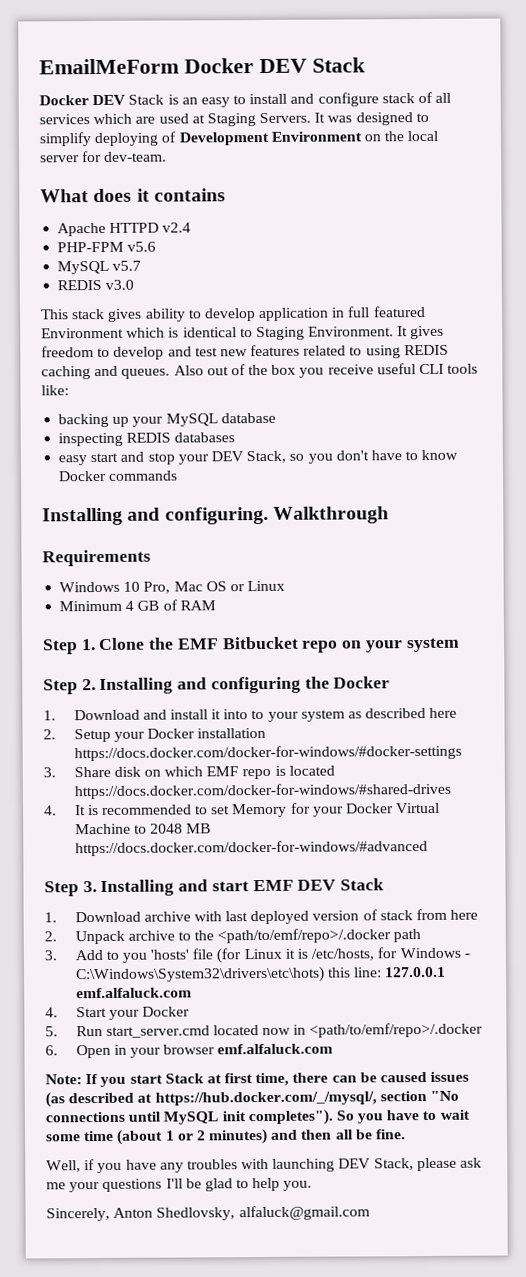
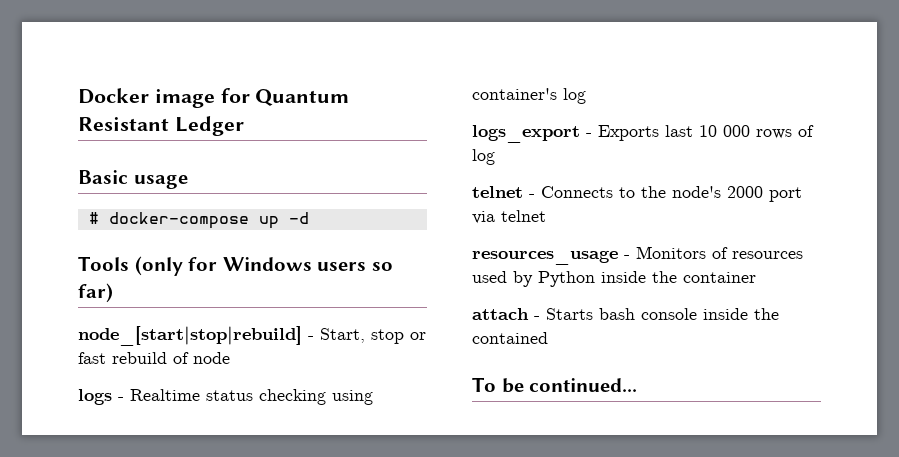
[39,57,366,75] [39,91,452,108] [39,112,429,127] [39,130,439,147] [40,150,168,163] [40,188,226,203] [57,222,192,237] [57,241,157,253] [57,260,142,275] [57,279,135,291] [40,306,426,322] [41,325,445,341] [41,344,449,360] [41,363,479,380] [41,385,69,396] [58,412,276,428] [58,432,236,447] [58,449,459,466] [58,470,179,482] [42,506,389,526] [42,549,151,567] [59,580,286,594] [59,599,216,612] [43,636,460,655] [43,676,391,695] [43,707,458,722] [43,727,267,743] [73,744,462,762] [43,765,335,780] [73,782,451,800] [44,802,441,818] [74,823,212,835] [74,840,428,857] [44,878,385,897] [44,908,479,925] [44,928,422,945] [44,947,470,964] [75,966,447,984] [75,987,192,999] [45,1006,190,1020] [45,1022,484,1038] [45,1043,334,1059] [45,1071,470,1087] [45,1090,459,1108] [45,1109,470,1126] [46,1128,407,1145] [46,1157,483,1174] [46,1177,313,1193] [46,1205,370,1222] EmailMeForm Docker DEV Stack // Docker DEV Stack is an easy to install and configure stack of all services which are used at Staging Servers. It was designed to simplify deploying of Development Environment on the local server for dev-team. // What does it contains // Apache HTTPD v2.4 // PHP-FPM v5.6 // MySQL v5.7 // REDIS v3.0 // This stack gives ability to develop application in full featured Environment which is identical to Staging Environment. It gives freedom to develop and test new features related to using REDIS caching and queues. Also out of the box you receive useful CLI tools like: // backing up your MySQL database // inspecting REDIS databases // easy start and stop your DEV Stack, so you don't have to know Docker commands // Installing and configuring. Walkthrough // Requirements // Windows 10 Pro, Mac OS or Linux // Minimum 4 GB of RAM // Step 1. Clone the EMF Bitbucket repo on your system // Step 2. Installing and configuring the Docker // 1. Download and install it into to your system as described here // 2. Setup your Docker installation https://docs.docker.com/docker-for-windows/#docker-settings // 3. Share disk on which EMF repo is located https://docs.docker.com/docker-for-windows/#shared-drives // 4. It is recommended to set Memory for your Docker Virtual Machine to 2048 MB https://docs.docker.com/docker-for-windows/#advanced // Step 3. Installing and start EMF DEV Stack // 1. Download archive with last deployed version of stack from here // 2. Unpack archive to the <path/to/emf/repo>/.docker path // 3. Add to you 'hosts' file (for Linux it is /etc/hosts, for Windows - C:\Windows\System32\drivers\etc\hots) this line: 127.0.0.1 emf.alfaluck.com // 4. Start your Docker // 5. Run start_server.cmd located now in <path/to/emf/repo>/.docker // 6. Open in your browser emf.alfaluck.com // Note: If you start Stack at first time, there can be caused issues (as described at https://hub.docker.com/_/mysql/, section "No connections until MySQL init completes"). So you have to wait some time (about 1 or 2 minutes) and then all be fine. // Well, if you have any troubles with launching DEV Stack, please ask me your questions I'll be glad to help you. // Sincerely, Anton Shedlovsky, alfaluck@gmail.com -> [78,88,350,108] [78,116,244,136] [78,170,188,189] [88,212,309,229] [78,256,393,276] [78,283,113,303] [78,326,426,346] [78,352,230,364] [78,389,373,405] [472,88,586,104] [472,125,814,143] [472,149,495,165] [472,186,802,202] [472,210,546,224] [472,246,803,265] [472,271,756,287] [472,308,779,320] [472,332,548,344] [472,377,638,393] Docker image for Quantum Resistant Ledger // Basic usage // # docker-compose up -d // Tools (only for Windows users so far) // node_[start|stop|rebuild] - Start, stop or fast rebuild of node // logs - Realtime status checking using container's log // logs_export - Exports last 10 000 rows of log // telnet - Connects to the node's 2000 port via telnet // resources_usage - Monitors of resources used by Python inside the container // attach - Starts bash console inside the contained // To be continued...

